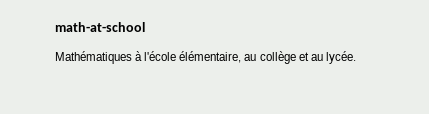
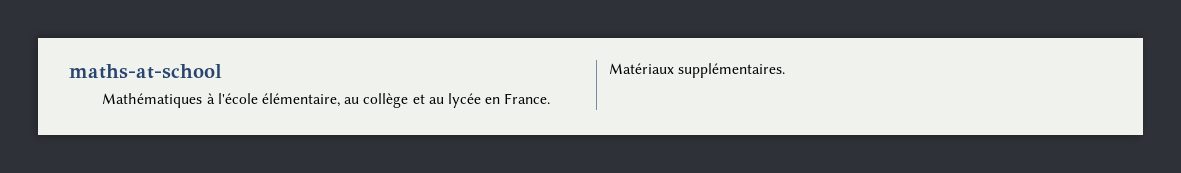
[55,22,145,32] math-at-school -> [69,64,222,79] maths-at-school
[325,51,356,64] lycée. -> [447,93,551,108] [609,63,786,78] lycée en France. Matériaux supplémentaires.

